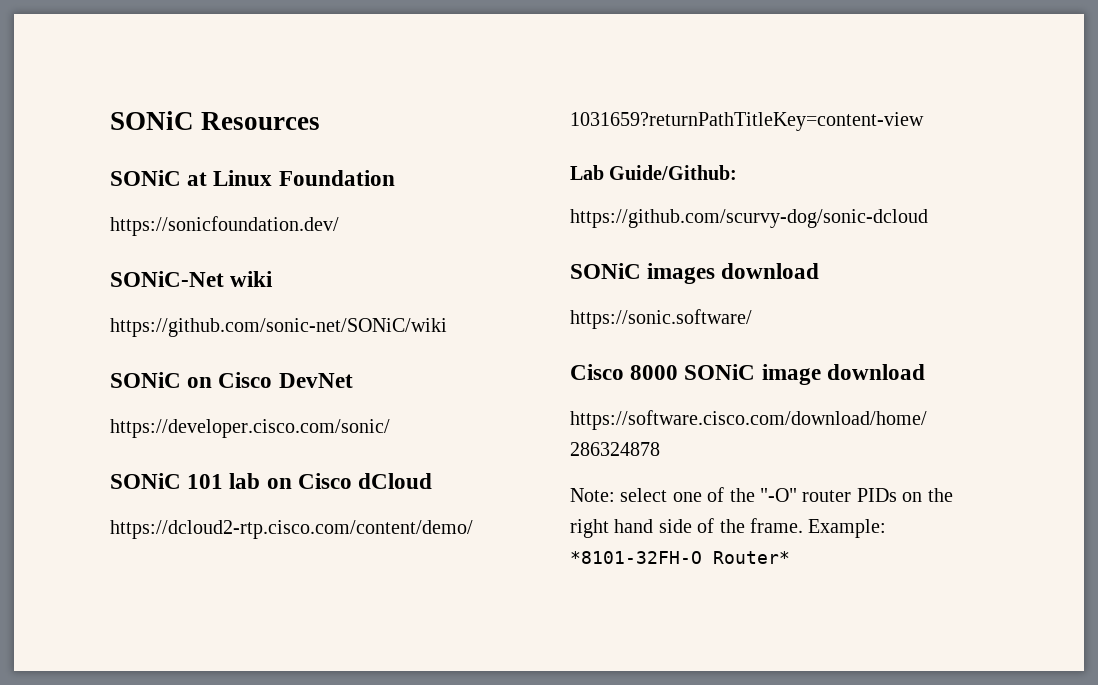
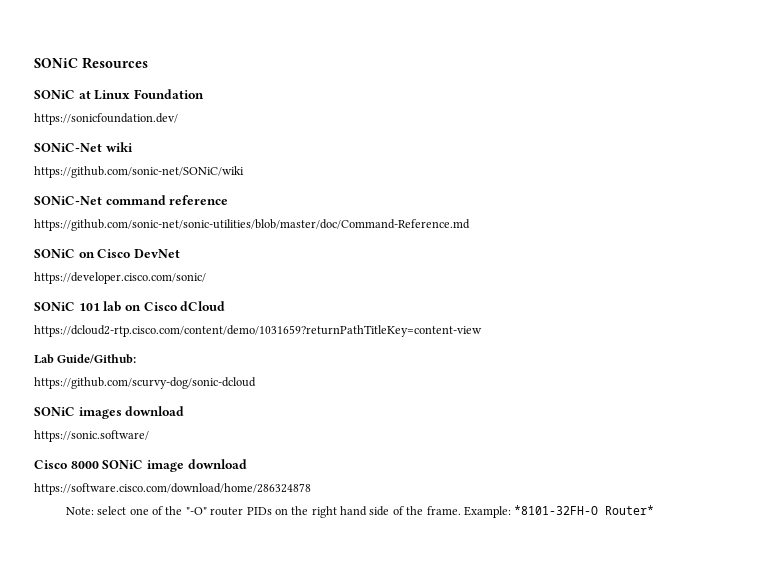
(447, 327) none -> [34,195,229,205] [34,219,470,231] // SONiC-Net command reference // https://github.com/sonic-net/sonic-utilities/blob/master/doc/Command-Reference.md

